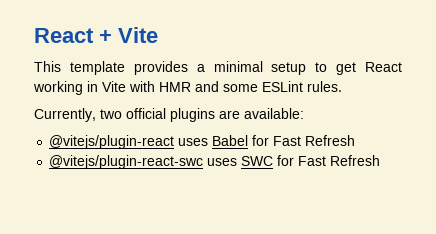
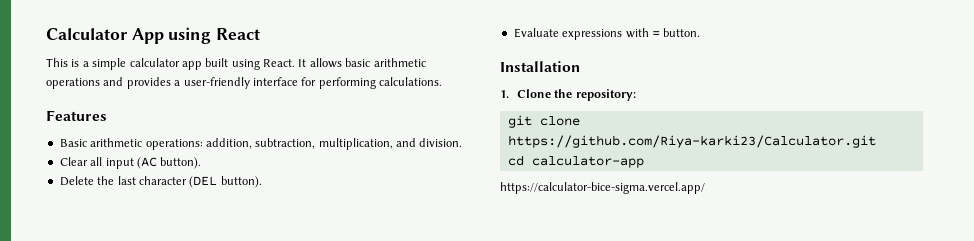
[34,27,158,43] React + Vite -> [46,27,261,44] Calculator App using React
[69,61,402,75] [33,81,342,95] [34,108,304,122] [49,135,356,149] [49,155,381,169] template provides a minimal setup to get React working in Vite with HMR and some ESLint rules. // Currently, two official plugins are available: // @vitejs/plugin-react uses Babel for Fast Refresh // @vitejs/plugin-react-swc uses SWC for Fast Refresh -> [71,58,426,70] [46,77,442,89] [46,110,107,121] [59,138,463,150] [59,157,202,169] [59,176,262,188] [513,28,701,40] [500,61,580,72] [500,89,636,101] [507,115,580,128] [507,135,876,148] [507,155,644,168] [500,182,705,194] is a simple calculator app built using React. It allows basic arithmetic operations and provides a user-friendly interface for performing calculations. // Features // Basic arithmetic operations: addition, subtraction, multiplication, and division. // Clear all input (AC button). // Delete the last character (DEL button). // Evaluate expressions with = button. // Installation // 1. Clone the repository: // git clone https://github.com/Riya-karki23/Calculator.git // cd calculator-app // https://calculator-bice-sigma.vercel.app/

